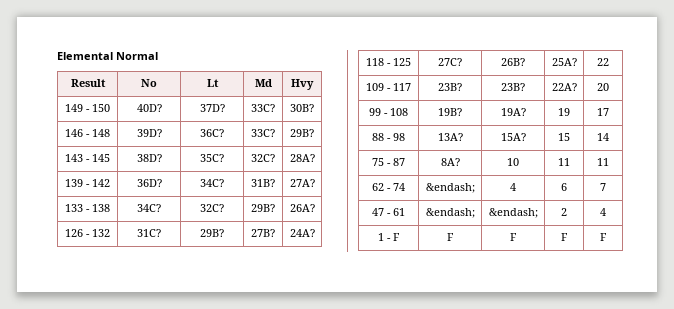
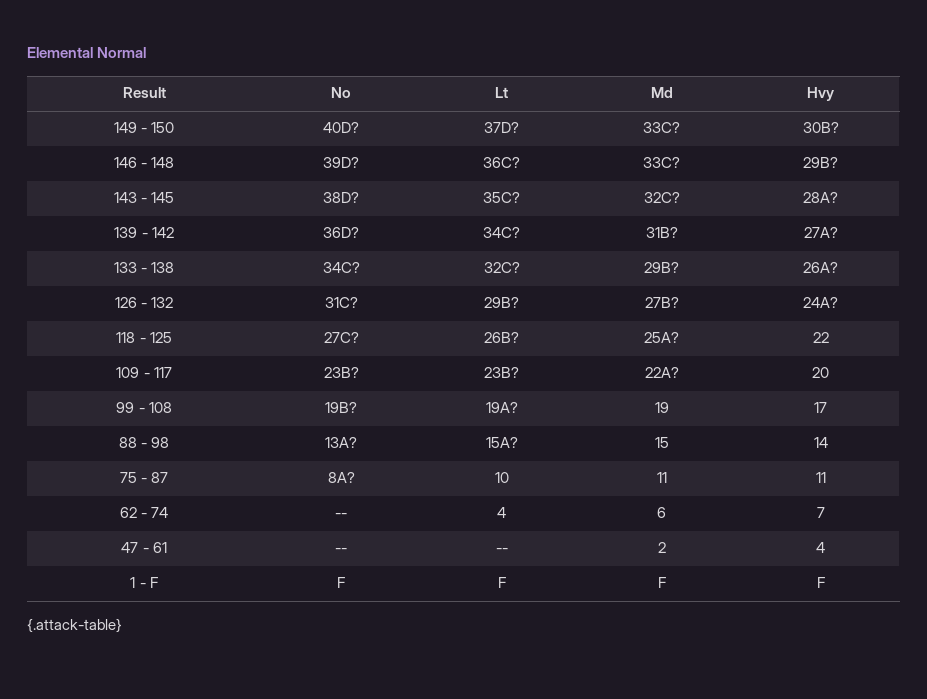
[425,183,475,193] &endash; -> [335,513,347,518] --
[425,208,475,218] [488,208,538,218] &endash; | &endash; -> [335,548,347,553] [495,548,508,553] -- | --
(607, 237) none -> [27,618,122,633] // {.attack-table}

